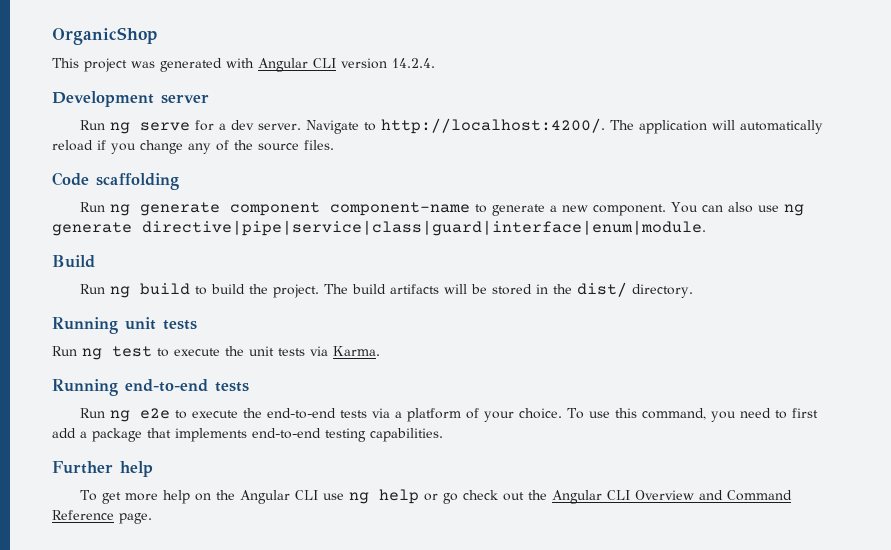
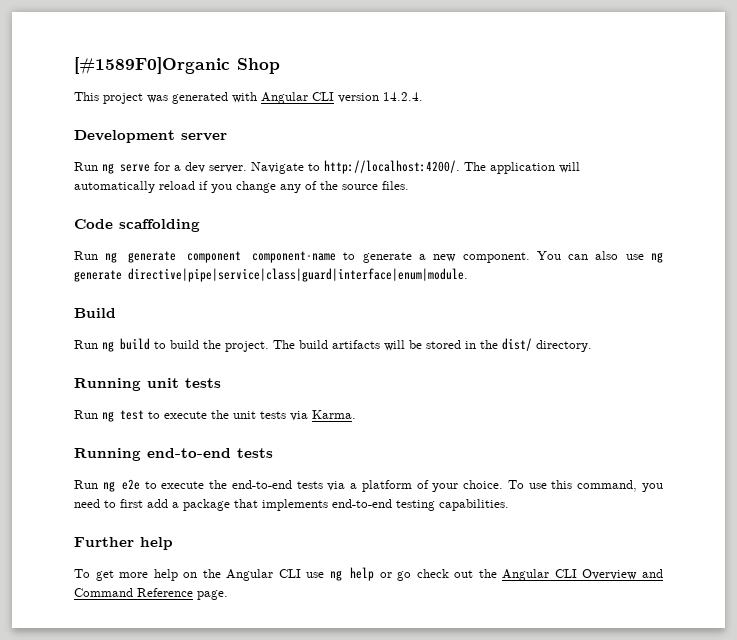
[52,27,157,45] OrganicShop -> [74,57,280,75] [#1589F0]Organic Shop

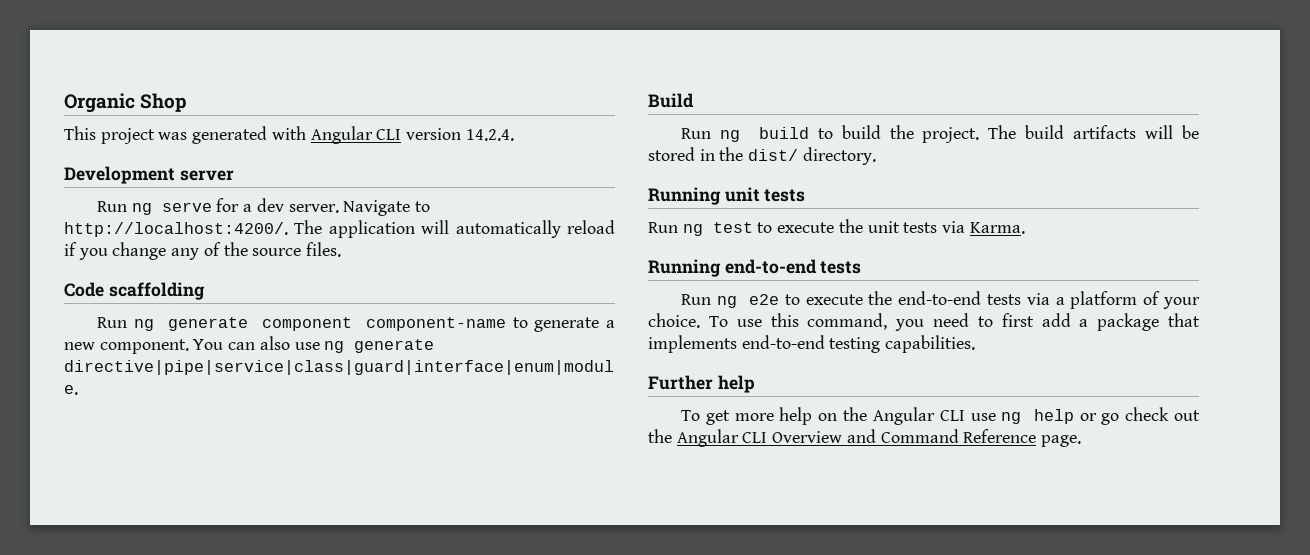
[74,57,230,75] [#1589F0]Organic -> [64,93,135,113] Organic

